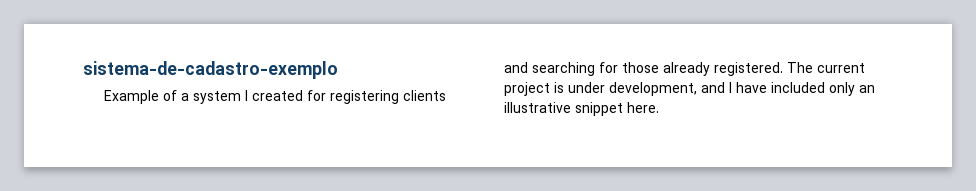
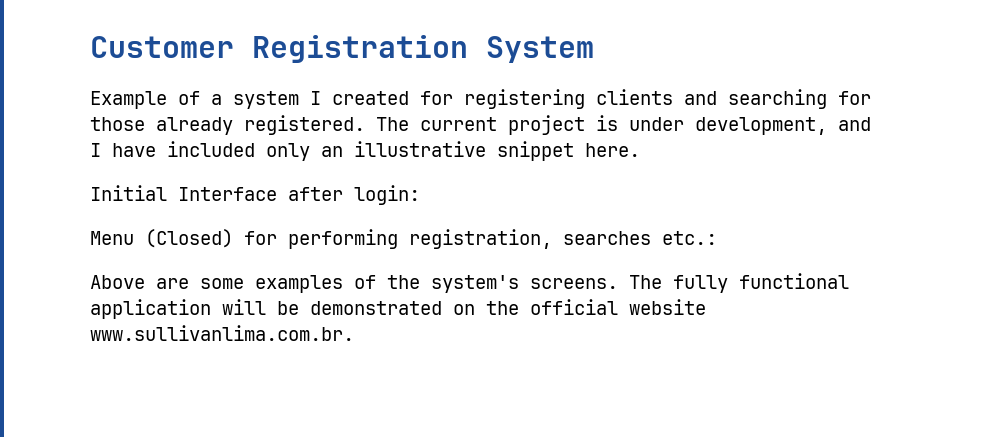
[83,61,338,79] sistema-de-cadastro-exemplo -> [90,35,594,63] Customer Registration System
(659, 107) none -> [90,185,420,205] [90,229,717,249] [90,273,849,293] [90,299,706,319] [90,325,354,341] // Initial Interface after login: // Menu (Closed) for performing registration, searches etc.: // Above are some examples of the system's screens. The fully functional application will be demonstrated on the official website www.sullivanlima.com.br.

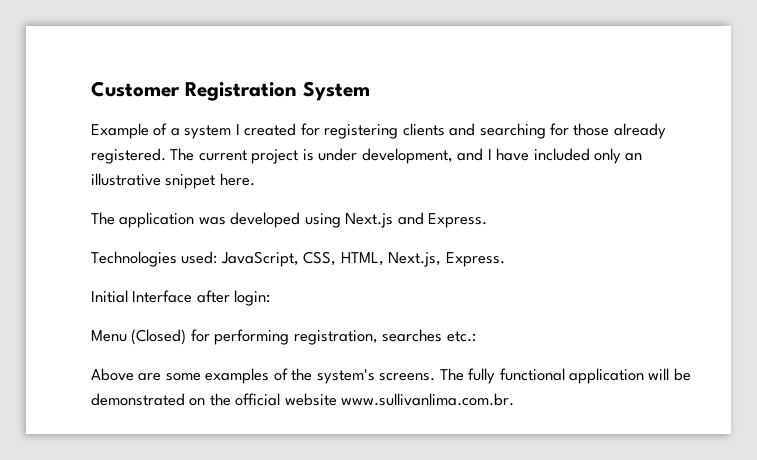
(640, 150) none -> [91,212,488,228] [91,251,505,267] // The application was developed using Next.js and Express. // Technologies used: JavaScript, CSS, HTML, Next.js, Express.

